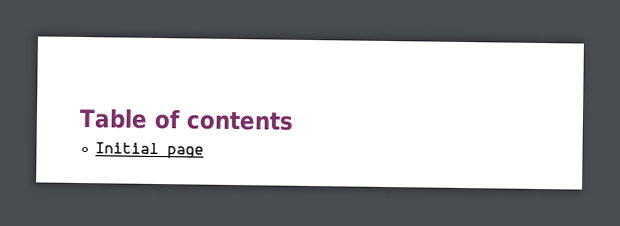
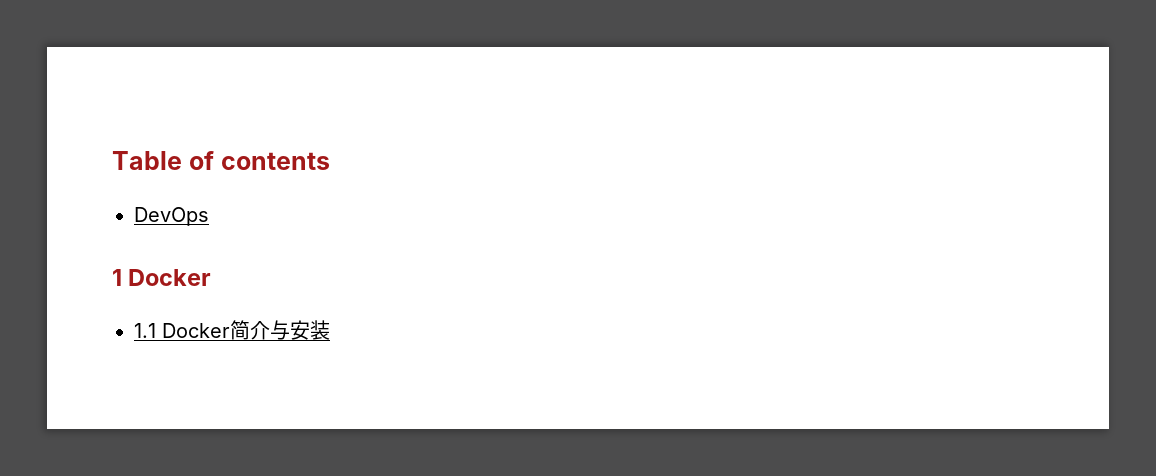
[94,142,204,159] Initial page -> [134,207,209,226] [112,269,212,286] [134,320,330,340] DevOps // 1 Docker // 1.1 Docker简介与安装

